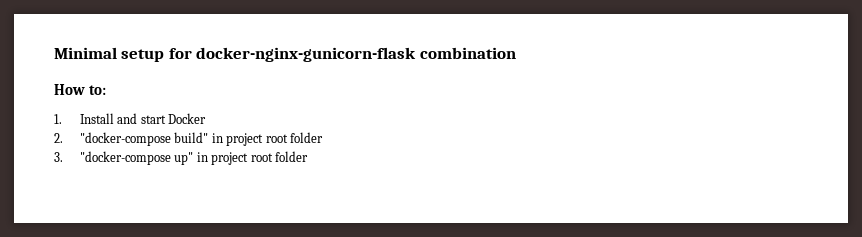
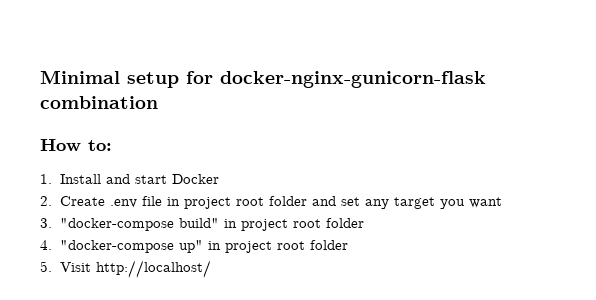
(63, 138) none -> [59,196,502,209] [40,218,52,228] Create .env file in project root folder and set any target you want // 3.
[54,152,63,162] 3. -> [40,240,52,250] 4.
(309, 156) none -> [40,260,211,278] // 5. Visit http://localhost/

